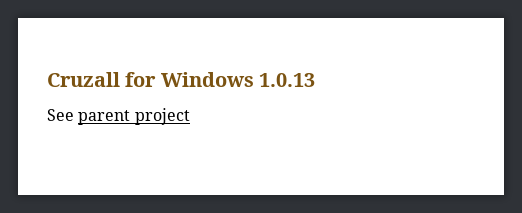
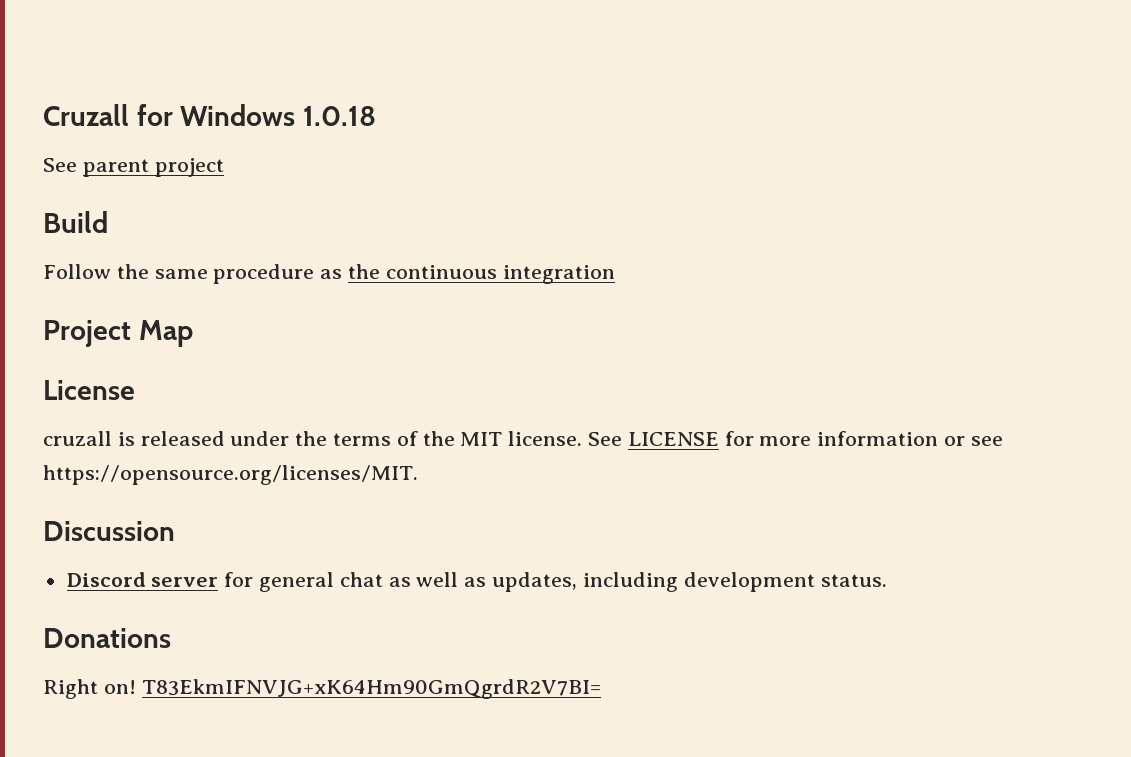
[259,73,316,87] 1.0.13 -> [303,106,377,126] 1.0.18
(190, 116) none -> [43,211,108,233] [43,264,615,284] [43,320,193,347] [43,380,135,400] [43,431,1003,446] [43,465,418,485] [43,521,175,541] [66,572,887,592] [43,628,171,648] [43,679,601,699] // Build // Follow the same procedure as the continuous integration // Project Map // License // cruzall is released under the terms of the MIT license. See LICENSE for more information or see https://opensource.org/licenses/MIT. // Discussion // Discord server for general chat as well as updates, including development status. // Donations // Right on! T83EkmIFNVJG+xK64Hm90GmQgrdR2V7BI=

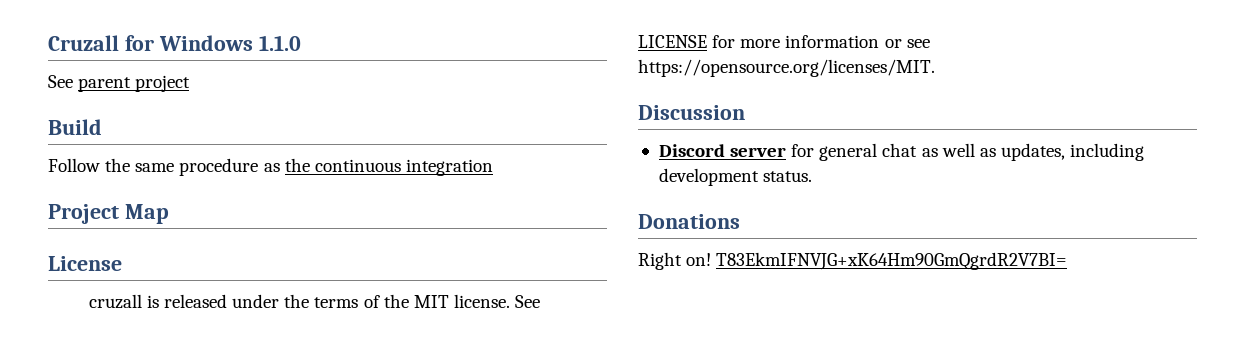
[303,106,377,126] 1.0.18 -> [258,35,301,51] 1.1.0

